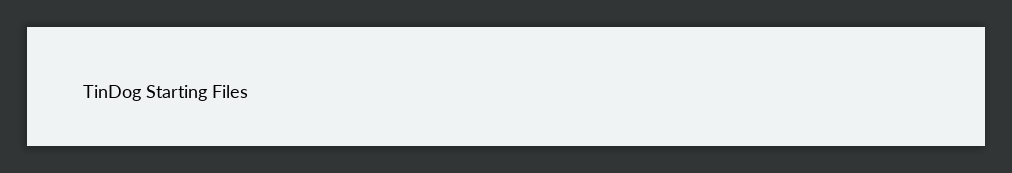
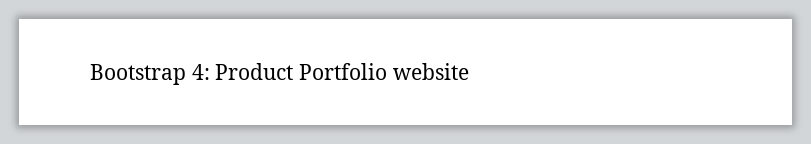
[83,85,248,101] TinDog Starting Files -> [90,63,469,85] Bootstrap 4: Product Portfolio website

